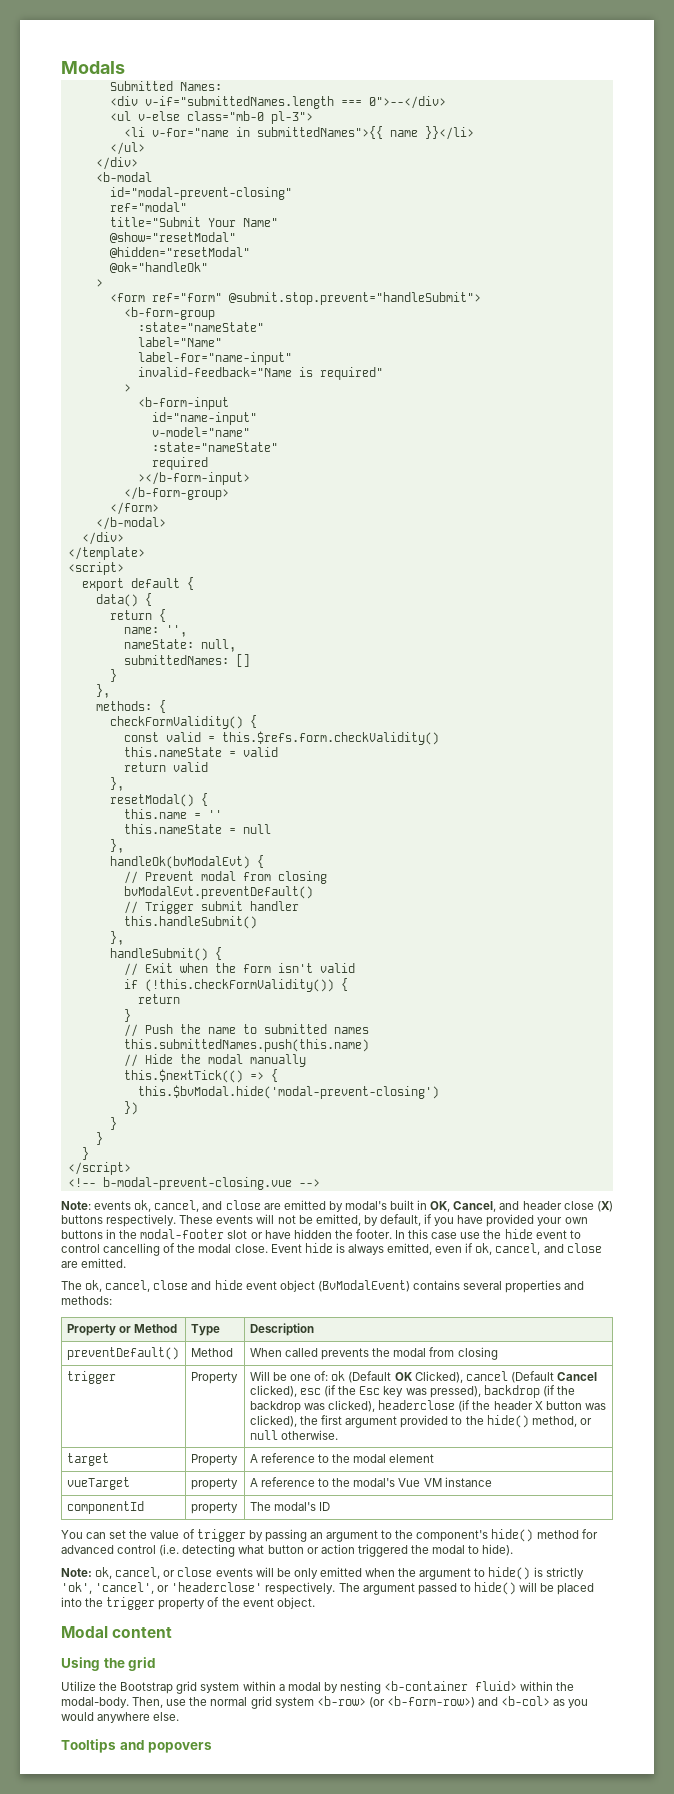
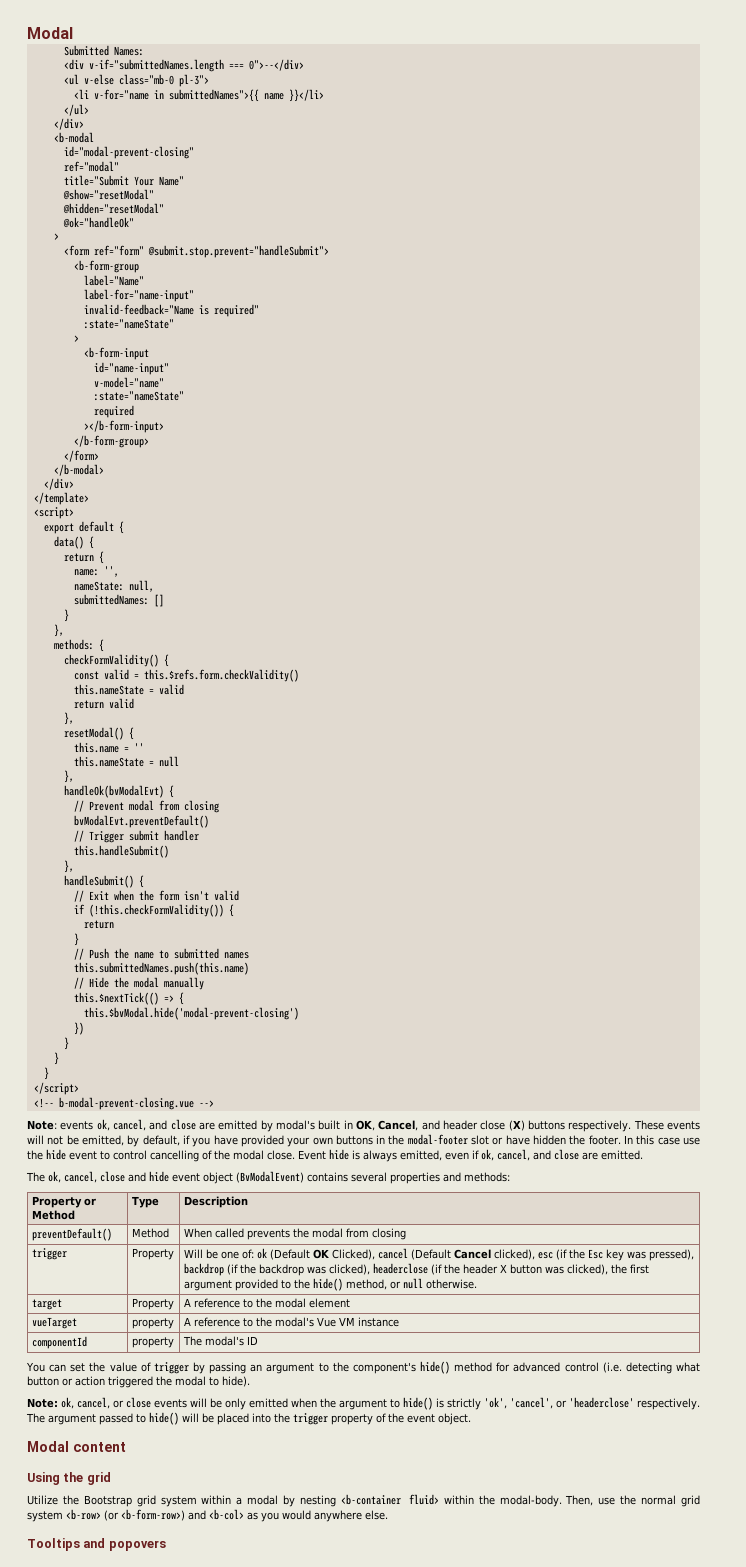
[61,61,125,74] Modals -> [27,27,73,39] Modal
[137,322,264,332] // :state="nameState" -> (139, 266) none
(383, 373) none -> [83,319,174,329] // :state="nameState"

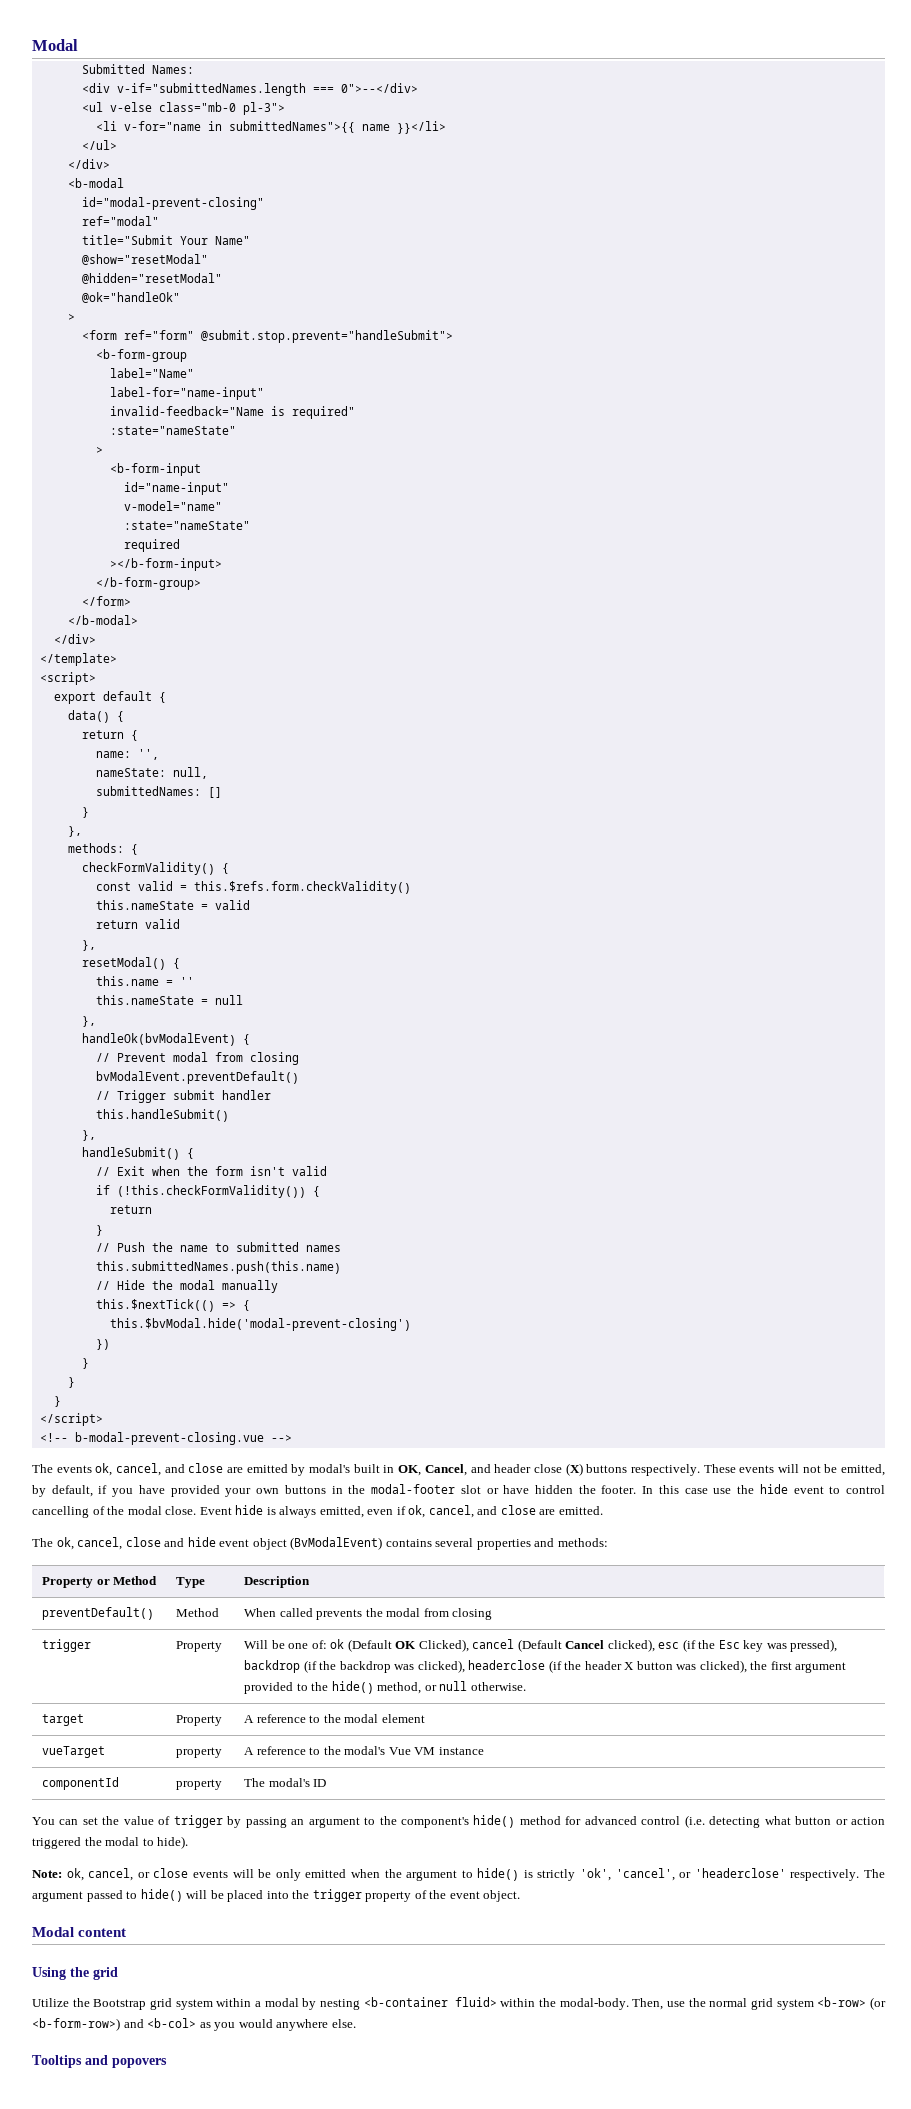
[63,785,164,798] handleOk(bvModalEvt) -> [81,1033,236,1046] handleOk(bvModalEvent)
[73,815,209,828] bvModalEvt.preventDefault() -> [95,1071,299,1084] bvModalEvent.preventDefault()
[27,1120,57,1130] Note: -> [32,1464,53,1473] The

